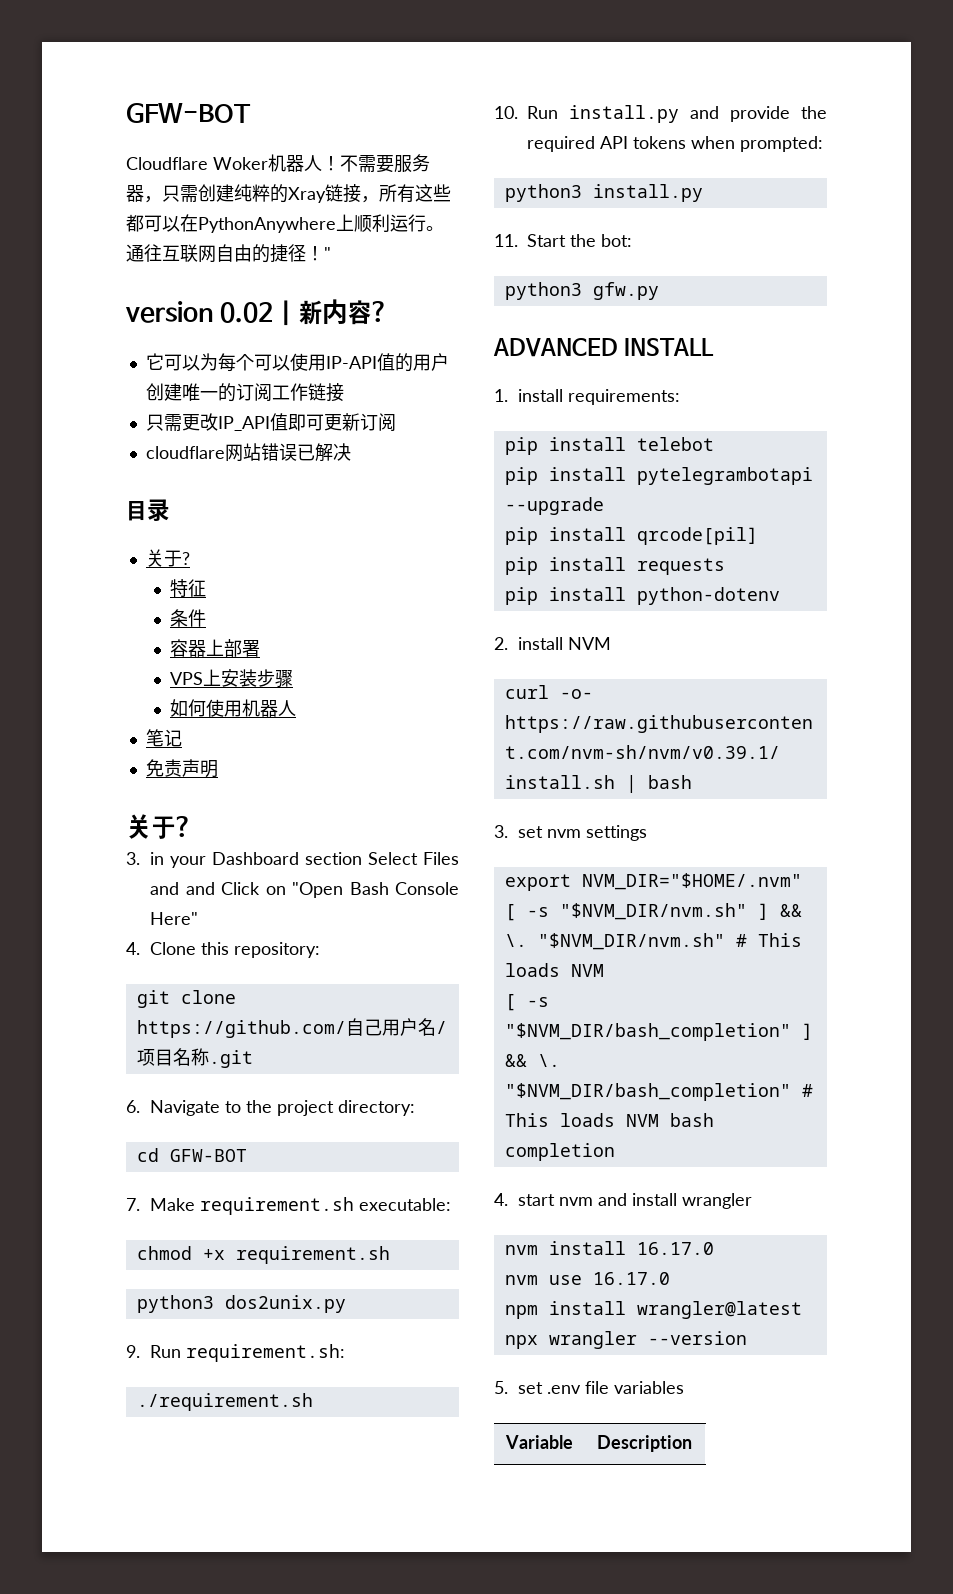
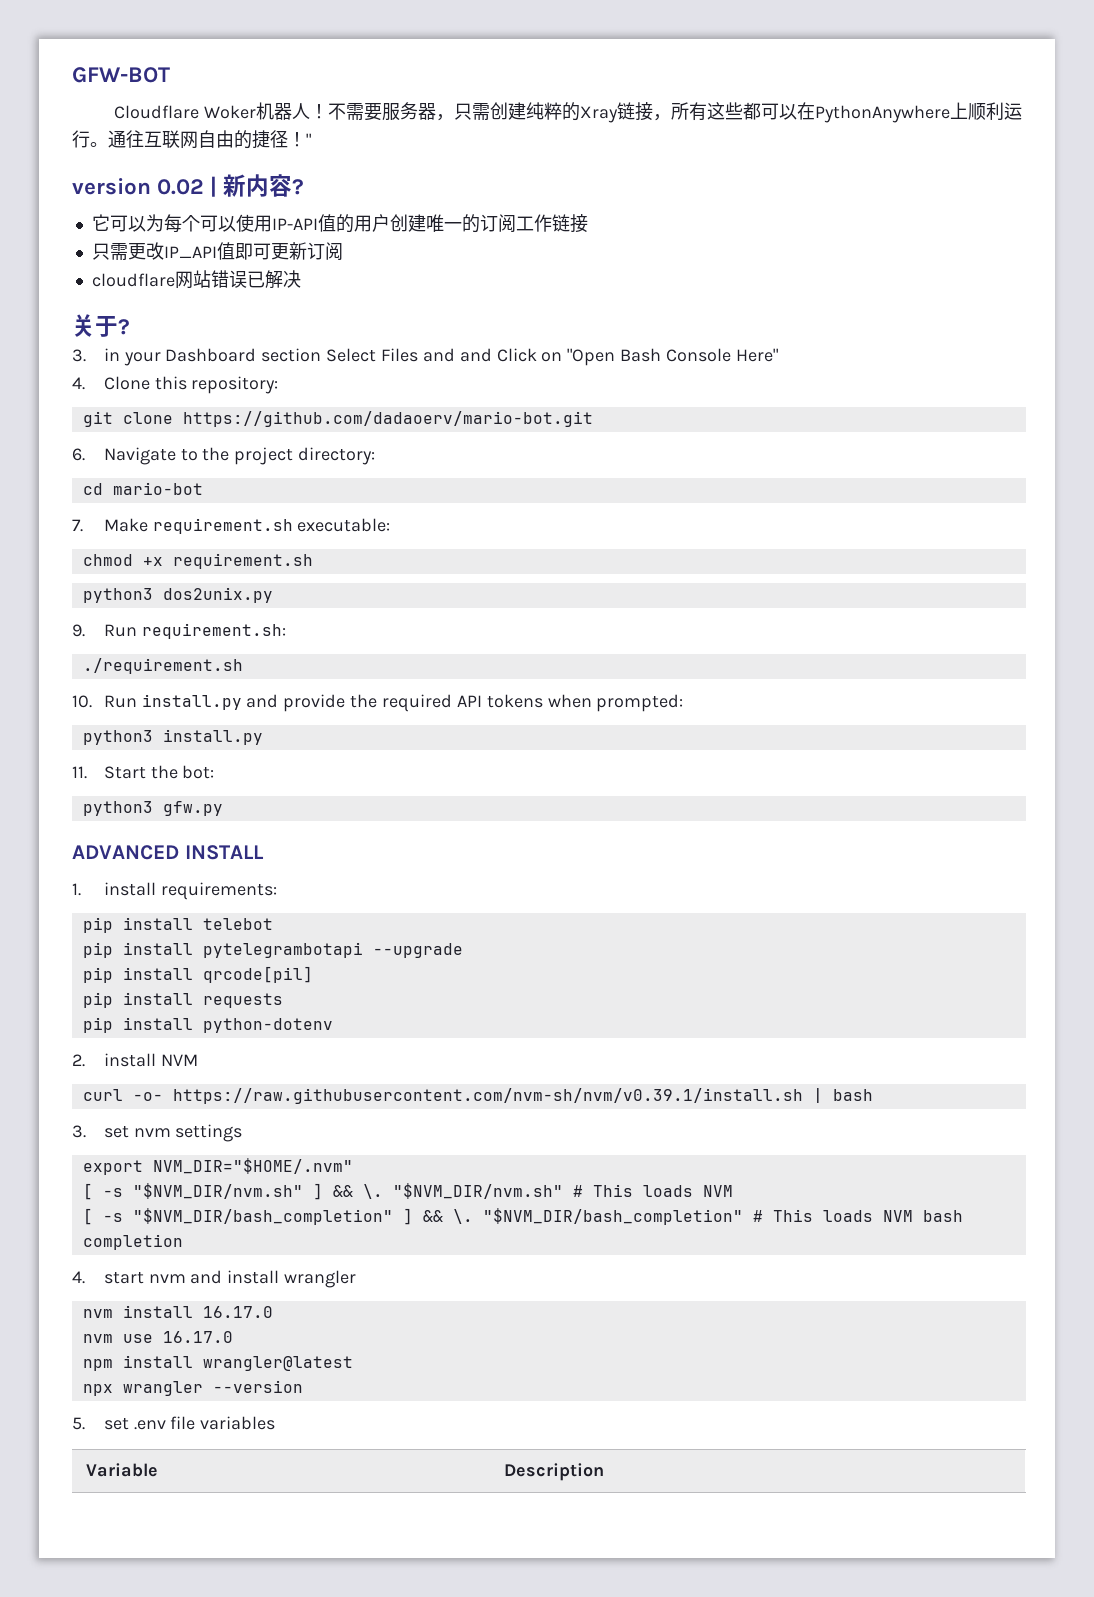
[126,499,170,522] [145,549,190,567] [170,579,207,597] [170,609,207,627] [170,639,261,657] [170,669,294,688] [170,699,297,717] [145,729,182,747] [145,759,218,778] // 目录 // 关于? // 特征 // 条件 // 容器上部署 // VPS上安装步骤 // 如何使用机器人 // 笔记 // 免责声明 -> (301, 279) none
[136,1018,447,1038] [136,1048,253,1068] https://github.com/自己用户名/项目名称.git -> [182,411,593,427] https://github.com/dadaoerv/mario-bot.git
[169,1149,247,1162] GFW-BOT -> [112,482,203,495] mario-bot

